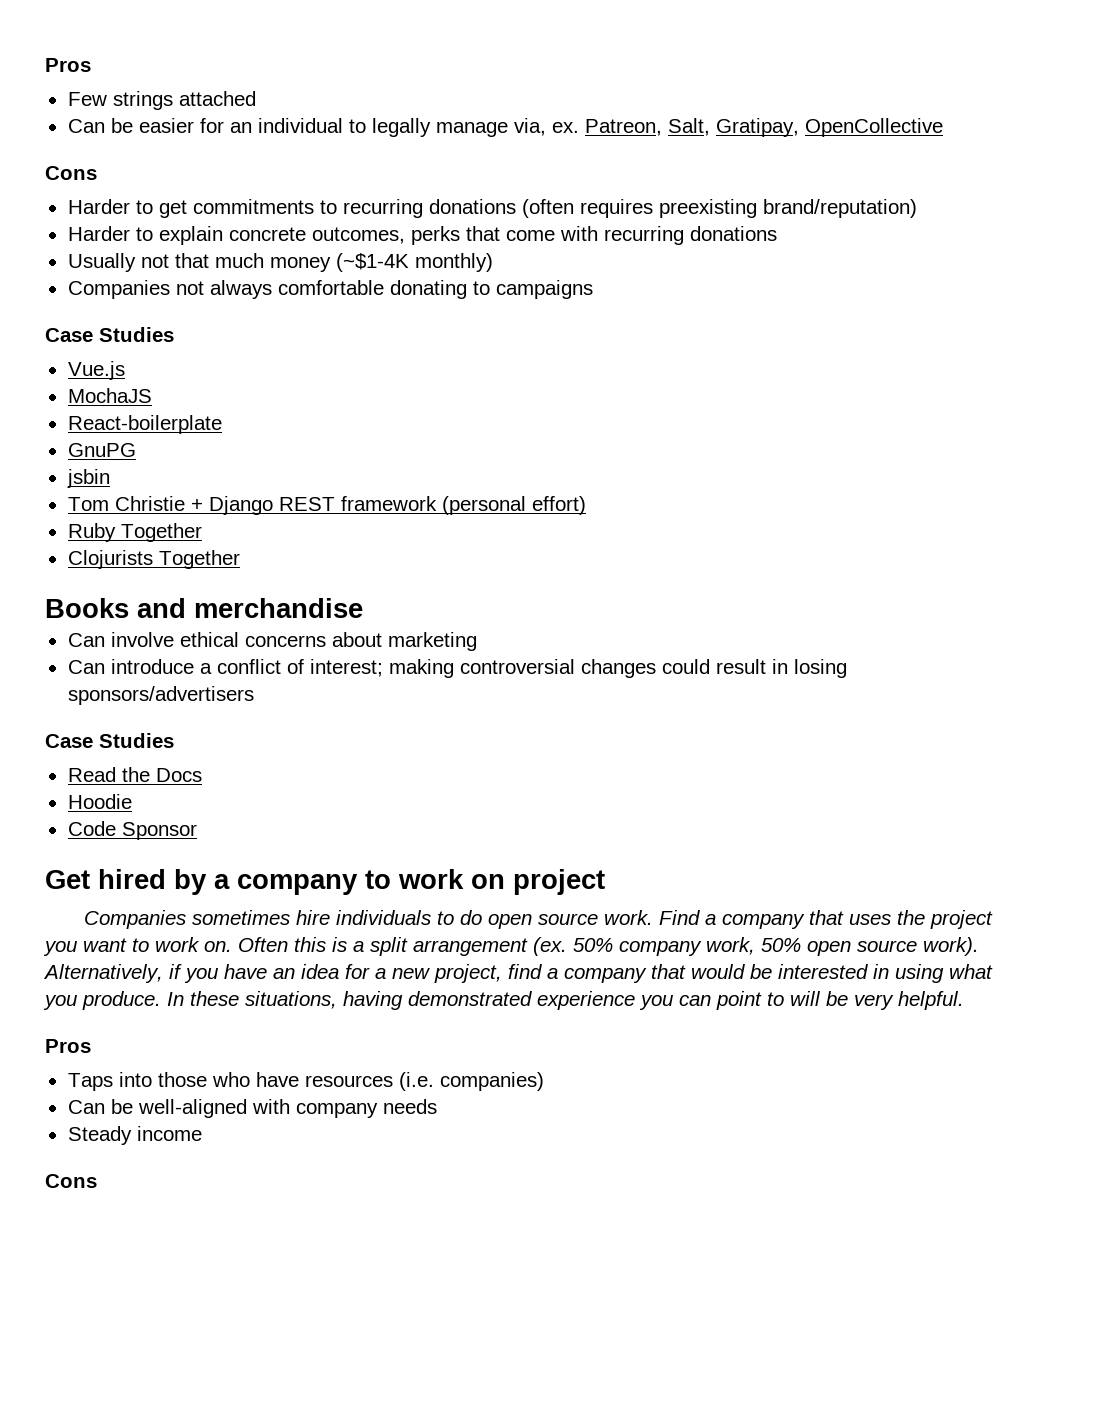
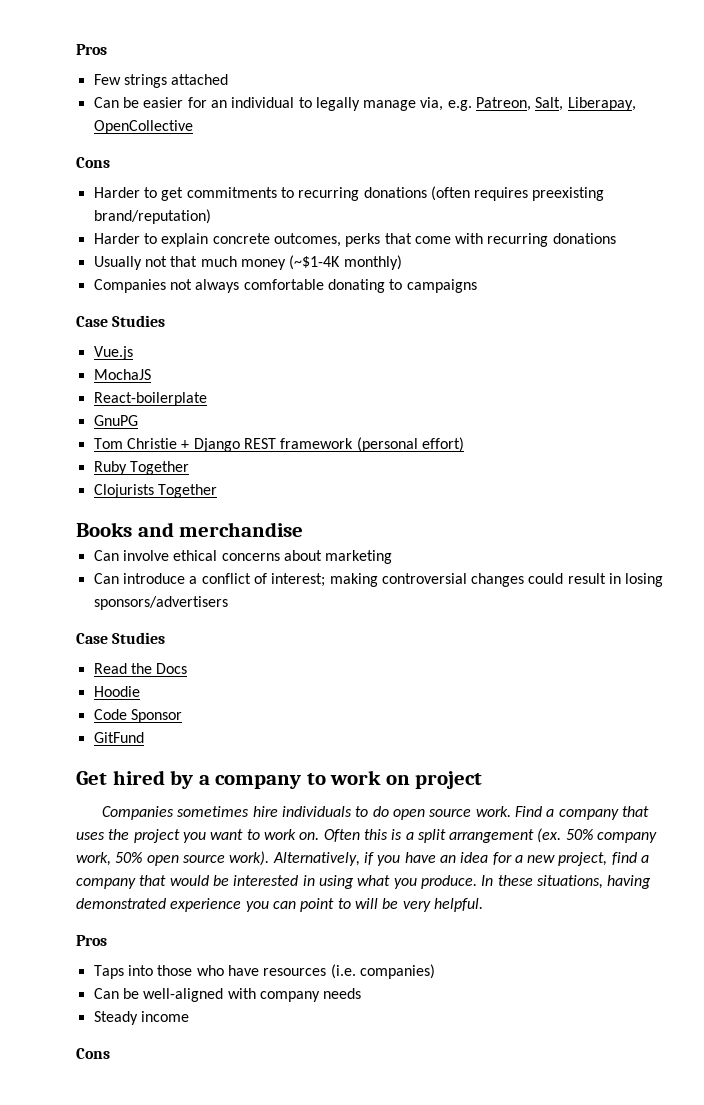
[551,122,579,133] ex. -> [447,100,472,111] e.g.
[715,118,799,137] Gratipay, -> [567,97,636,111] Liberapay,
[66,469,110,488] // jsbin -> (138, 420) none
(197, 831) none -> [93,732,144,743] // GitFund

